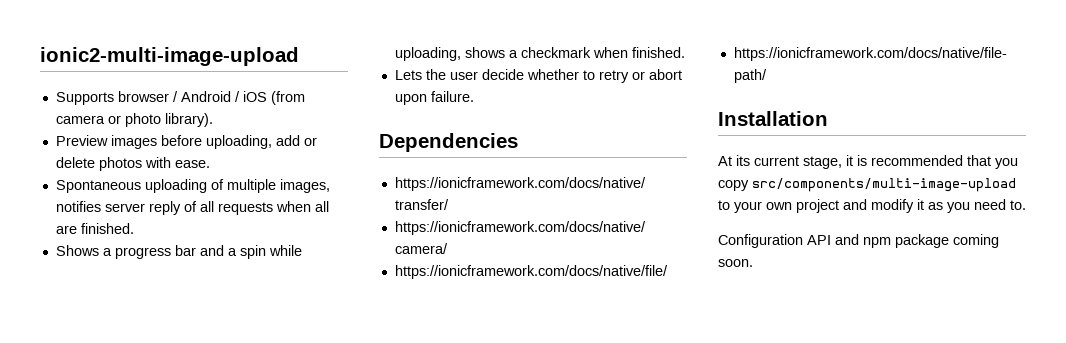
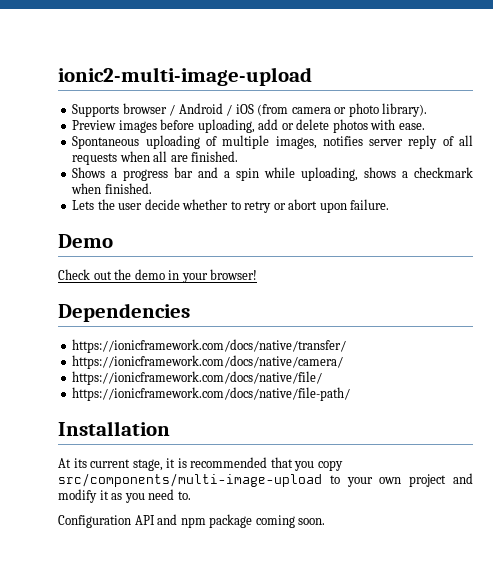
(474, 96) none -> [58,234,113,248] [58,269,258,283] // Demo // Check out the demo in your browser!

